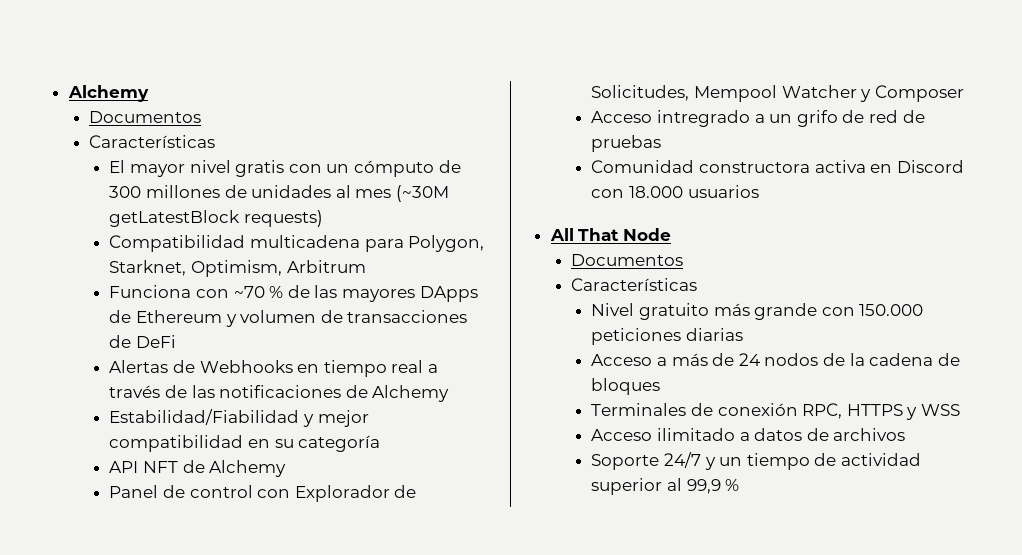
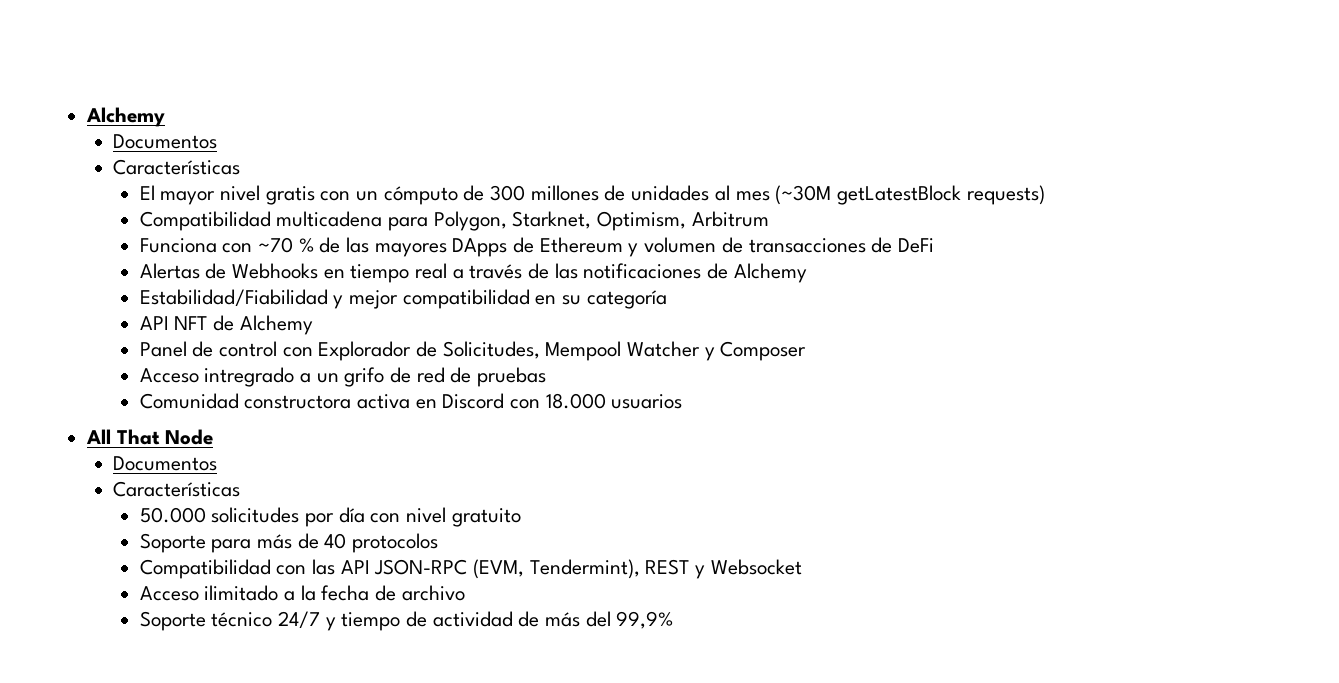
[591,303,924,320] [591,328,743,345] [591,353,960,366] [591,378,661,395] [591,403,960,420] Nivel gratuito más grande con 150.000 peticiones diarias // Acceso a más de 24 nodos de la cadena de bloques // Terminales de conexión RPC, HTTPS y WSS -> [139,507,521,527] [139,533,439,553] [139,559,802,579] 50.000 solicitudes por día con nivel gratuito // Soporte para más de 40 protocolos // Compatibilidad con las API JSON-RPC (EVM, Tendermint), REST y Websocket
[754,428,906,441] [591,454,660,470] datos de archivos // Soporte -> [300,585,465,601] [139,611,273,631] la fecha de archivo // Soporte técnico
[719,457,743,466] un -> (336, 624) none
[591,478,740,495] superior al 99,9 % -> [518,611,674,629] de más del 99,9%

